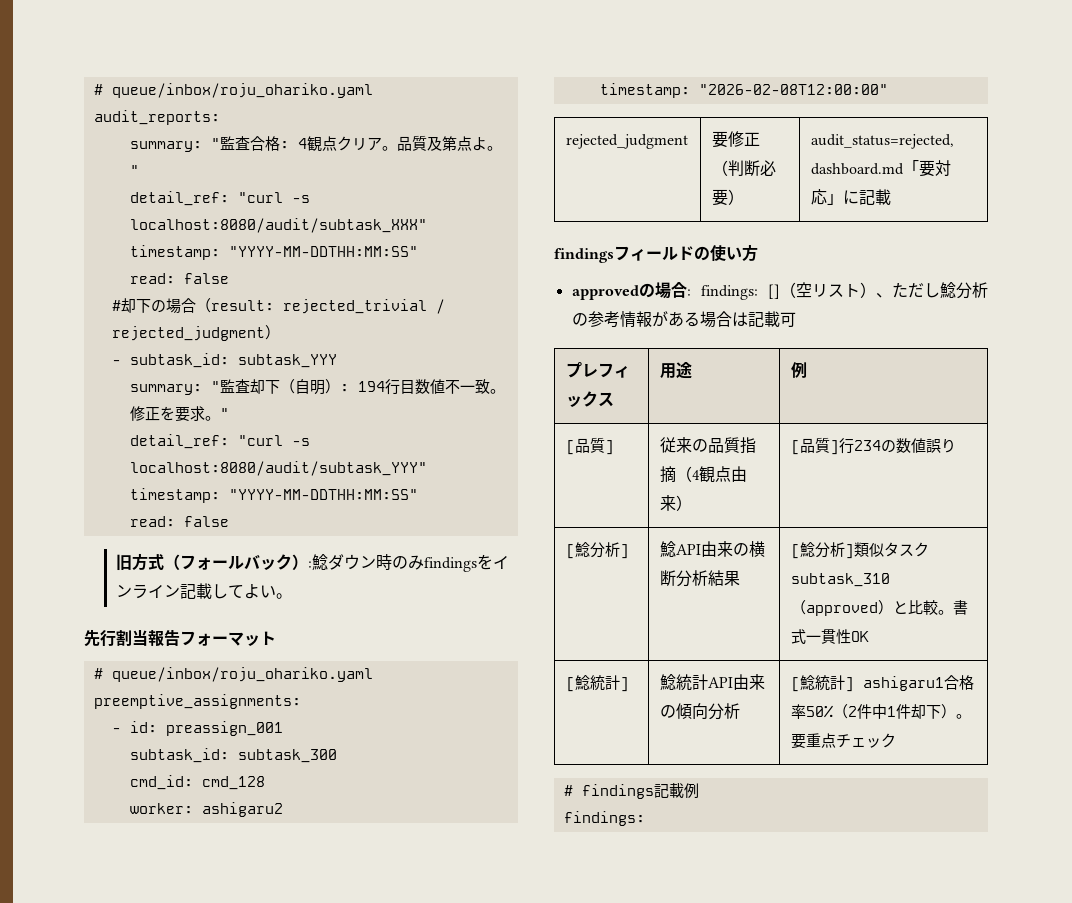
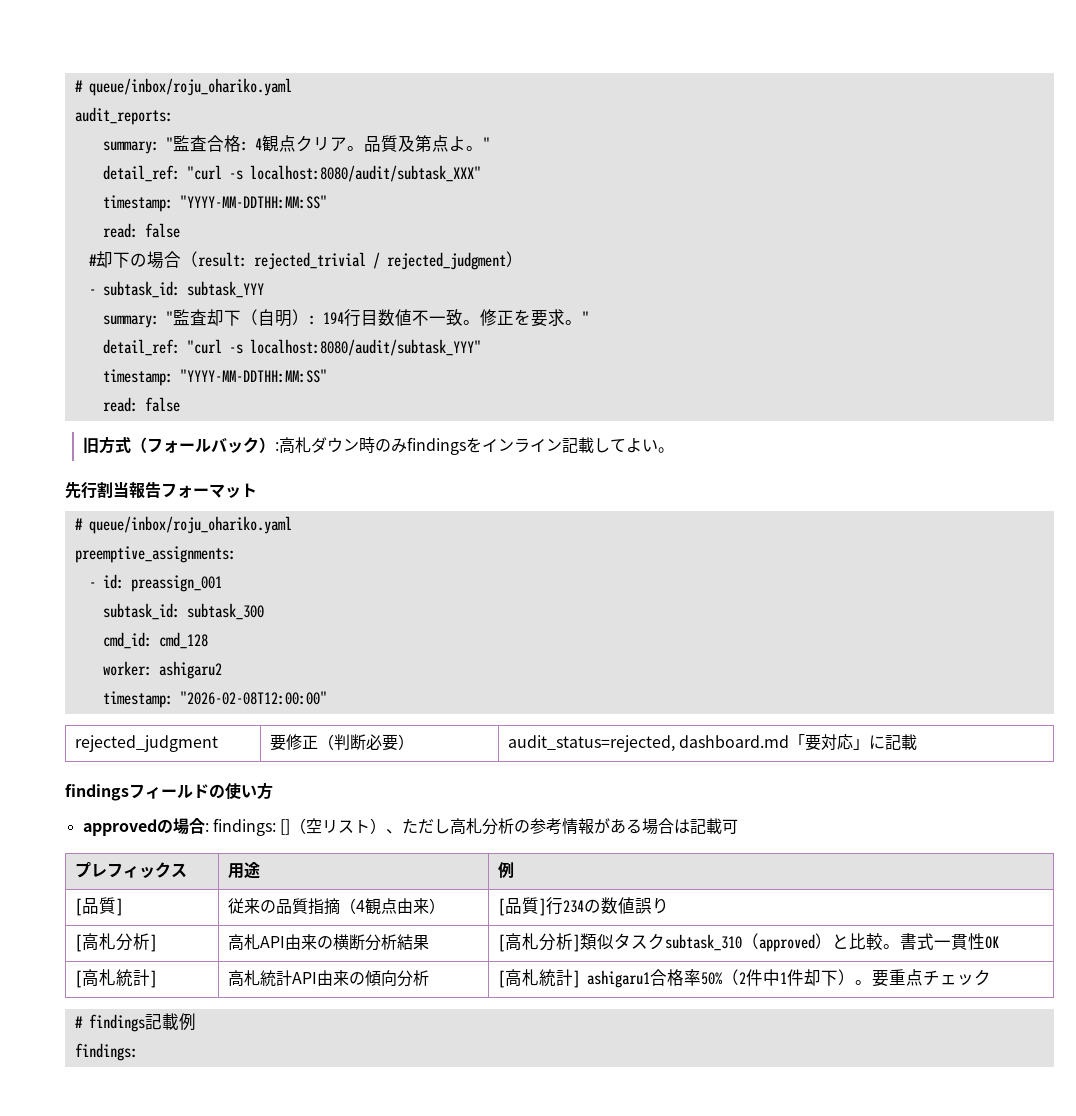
[311,554,328,571] 鯰 -> [278,437,311,454] 高札
[940,282,956,299] 鯰 -> [450,818,483,835] 高札
[574,542,590,558] 鯰 -> [82,933,117,951] 高札
[659,541,676,558] 鯰 -> [228,934,261,951] 高札
[799,542,815,558] 鯰 -> [505,933,540,951] 高札
[574,675,590,691] 鯰 -> [82,969,117,987] 高札
[659,674,676,691] 鯰 -> [228,970,261,987] 高札
[799,675,815,691] 鯰 -> [505,969,540,987] 高札

